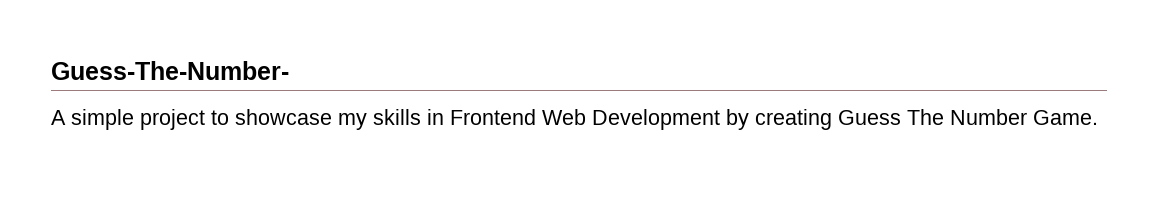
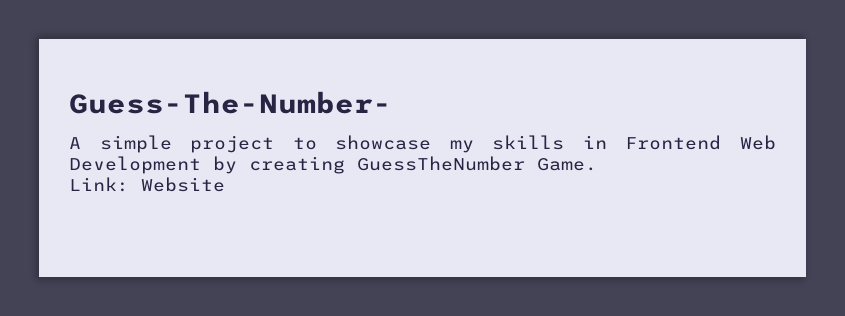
[838,109,1027,125] Guess The Number -> [357,156,525,171] GuessTheNumber
(1098, 117) none -> [69,177,225,192] // Link: Website

